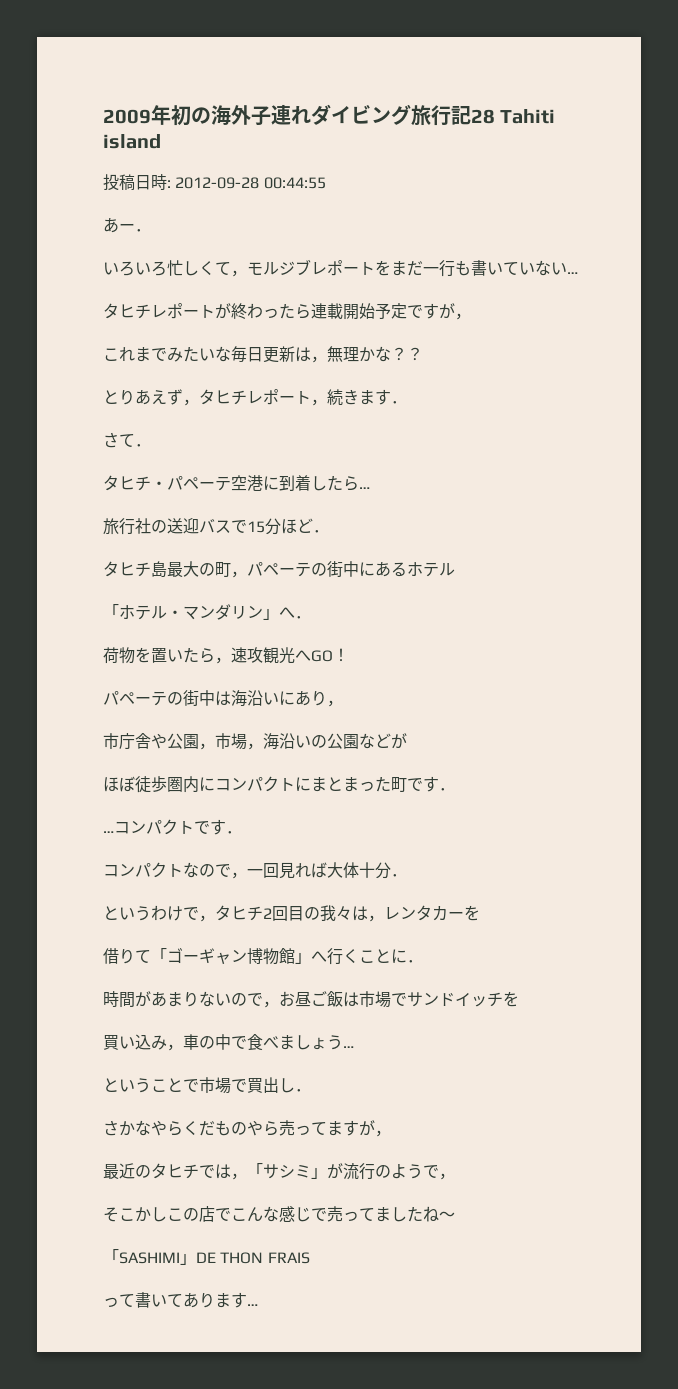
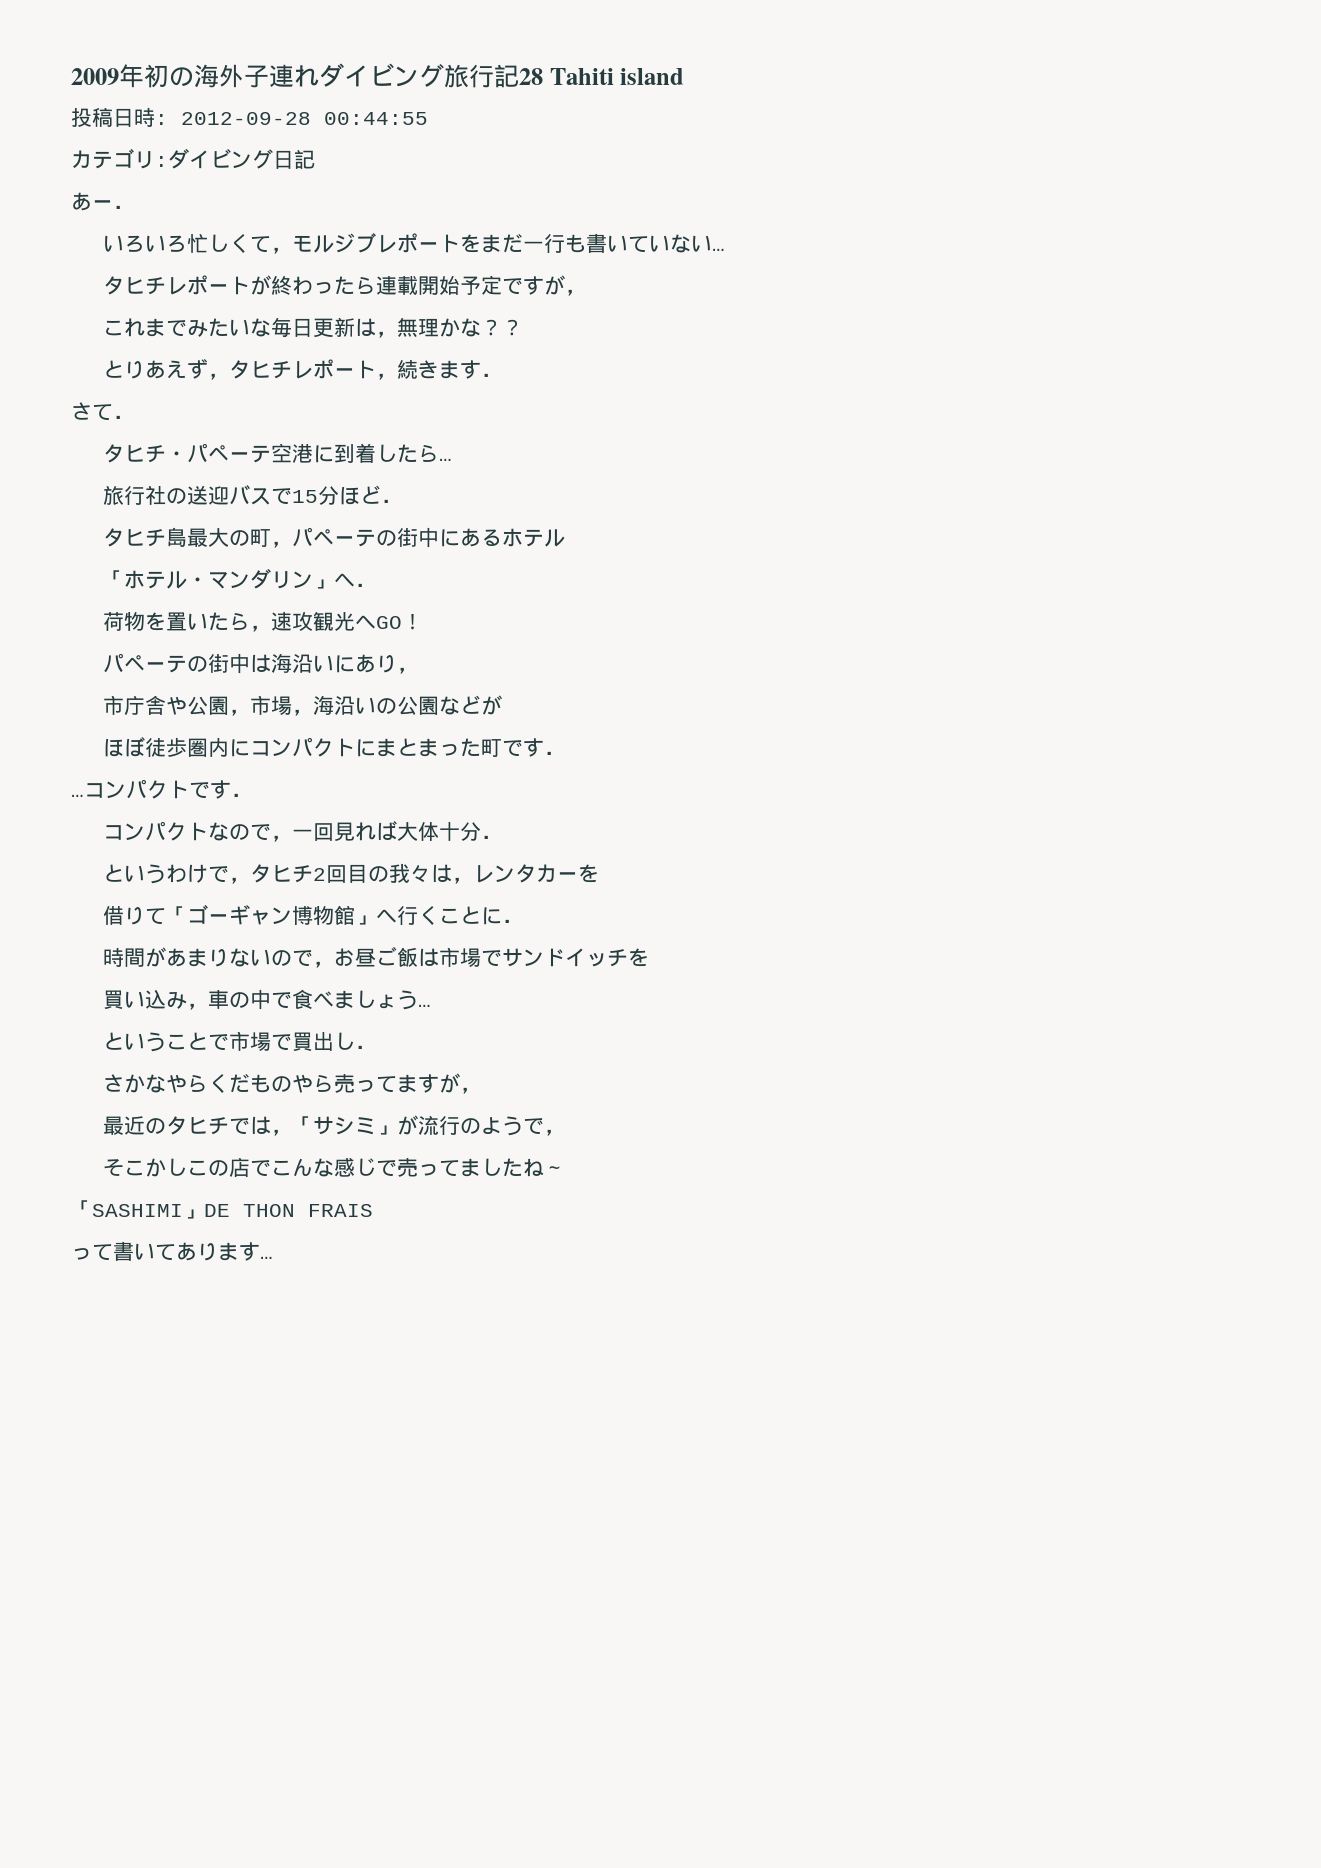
(326, 183) none -> [71,148,315,169] // カテゴリ:ダイビング日記

